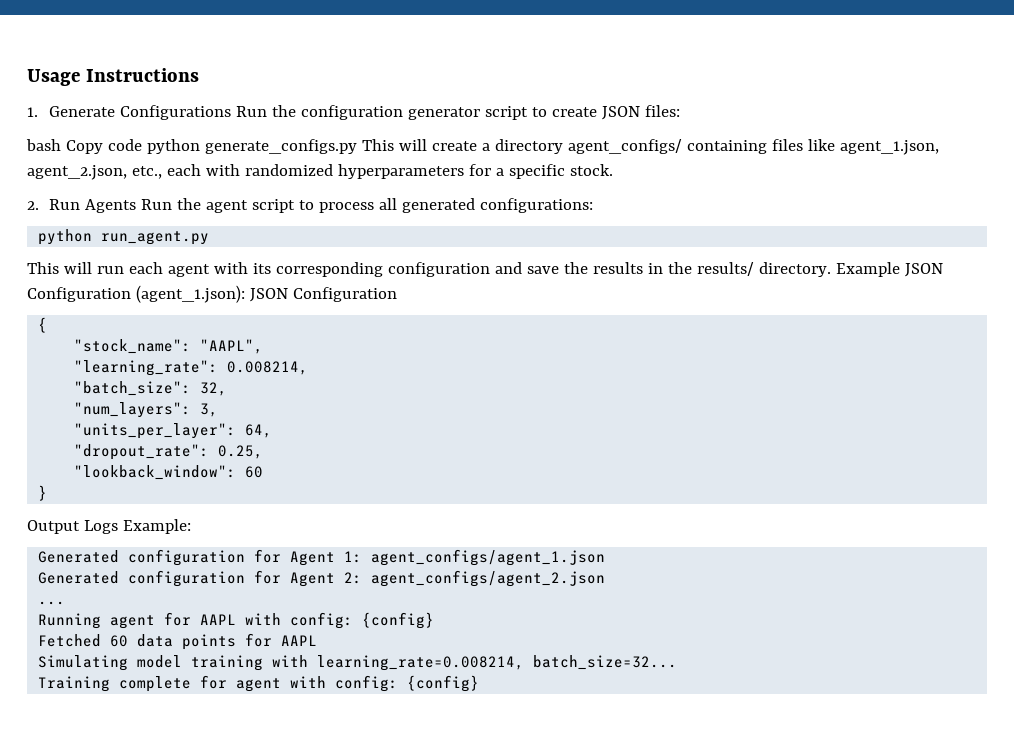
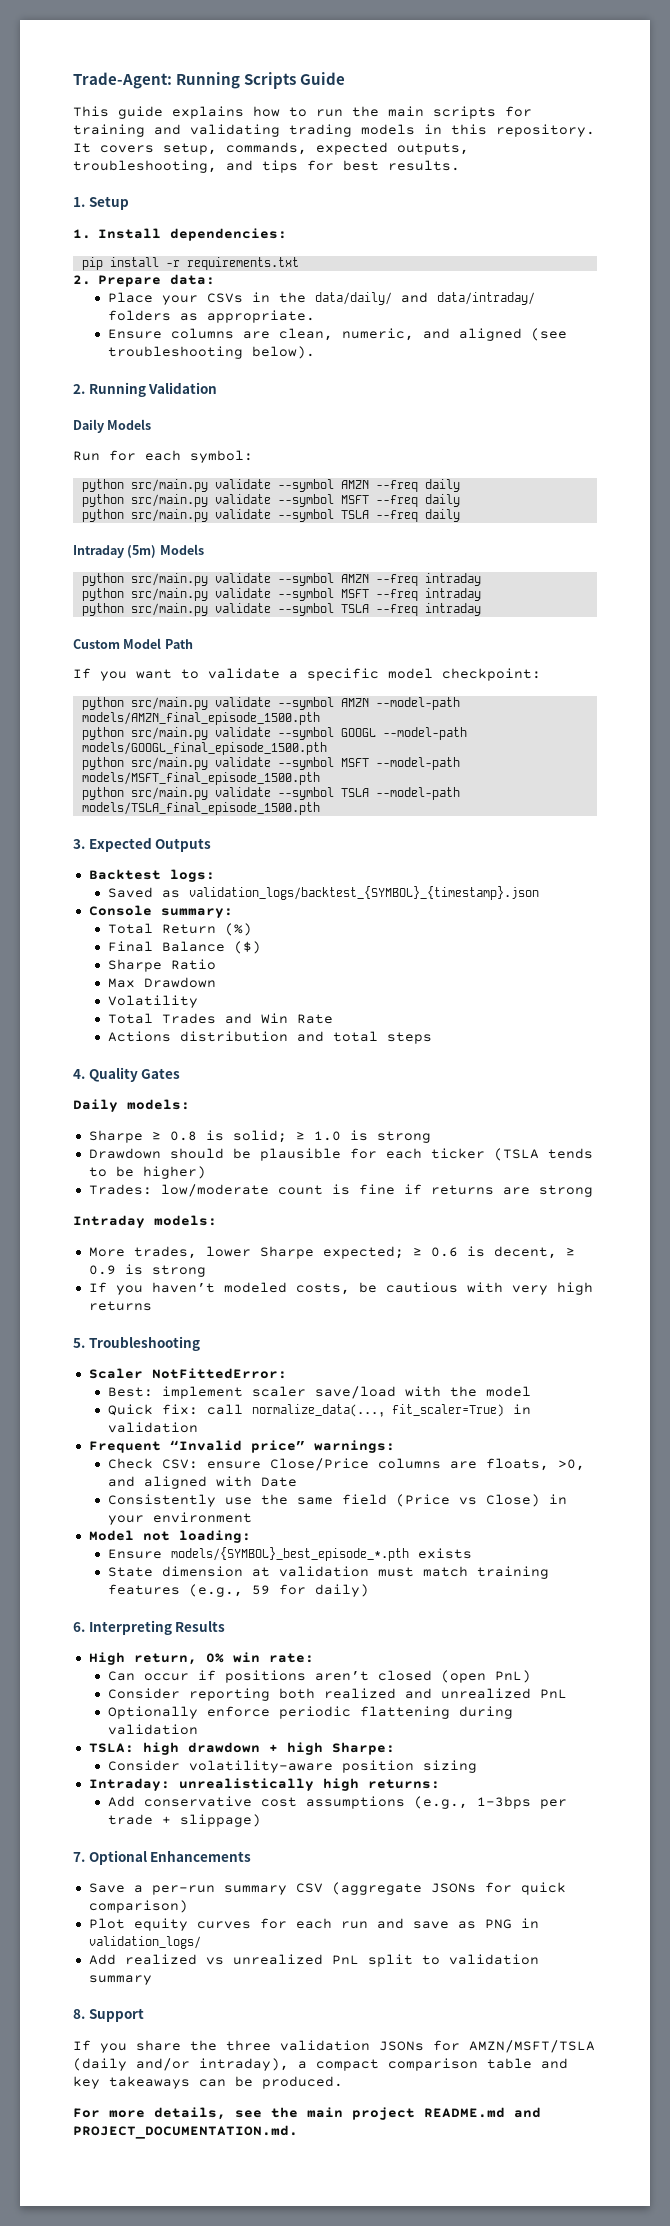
[27,68,199,86] [27,105,680,120] [26,139,939,155] [27,164,613,180] [27,198,593,213] [38,229,210,245] [27,262,943,277] [27,285,397,303] [38,317,48,333] [74,339,264,354] [74,360,309,376] [74,381,228,396] [74,402,219,418] [74,423,273,439] [74,444,264,460] [74,465,264,480] [38,485,48,501] [27,519,191,534] [38,549,606,566] [38,570,606,587] [38,601,66,605] [38,612,435,629] [38,633,318,650] [38,655,678,671] [38,675,480,692] Usage Instructions // 1. Generate Configurations Run the configuration generator script to create JSON files: // bash Copy code python generate_configs.py This will create a directory agent_configs/ containing files like agent_1.json, agent_2.json, etc., each with randomized hyperparameters for a specific stock. // 2. Run Agents Run the agent script to process all generated configurations: // python run_agent.py // This will run each agent with its corresponding configuration and save the results in the results/ directory. Example JSON Configuration (agent_1.json): JSON Configuration // { // "stock_name": "AAPL", // "learning_rate": 0.008214, // "batch_size": 32, // "num_layers": 3, // "units_per_layer": 64, // "dropout_rate": 0.25, // "lookback_window": 60 // } // Output Logs Example: // Generated configuration for Agent 1: agent_configs/agent_1.json // Generated configuration for Agent 2: agent_configs/agent_2.json // ... // Running agent for AAPL with config: {config} // Fetched 60 data points for AAPL // Simulating model training with learning_rate=0.008214, batch_size=32... // Training complete for agent with config: {config} -> [73,72,346,89] [73,106,532,119] [73,124,595,137] [73,142,469,155] [73,160,460,173] [73,196,129,210] [73,228,288,241] [81,257,299,270] [73,274,216,287] [107,292,535,305] [107,310,315,323] [107,328,567,341] [107,346,315,359] [73,382,218,397] [73,419,152,433] [73,450,253,463] [81,479,460,492] [81,494,460,507] [81,509,460,522] [73,544,204,558] [81,573,481,586] [81,588,481,601] [81,603,481,616] [73,638,193,649] [73,668,541,681] [81,697,460,710] [81,712,320,725] [81,727,467,740] [81,742,327,755] [81,757,460,770] [81,772,320,785] [81,787,460,800] [81,802,320,815] [73,837,212,852] [88,869,215,882] [107,886,539,900] [88,905,233,918] [107,923,252,936] [107,941,261,954] [107,959,216,972] [107,977,216,988] [107,995,198,1008] [107,1013,333,1024] [107,1031,432,1044] [73,1067,181,1082] [73,1099,190,1112] [88,1130,431,1143] [88,1148,593,1161] [88,1166,206,1179] [88,1184,593,1197] [73,1215,217,1228] [88,1246,575,1259] [88,1264,206,1277] [88,1282,593,1295] [88,1301,152,1311] [73,1336,200,1351] [88,1368,287,1379] [107,1386,531,1399] [107,1404,531,1417] [107,1422,198,1433] [88,1440,395,1453] [107,1458,585,1471] [107,1476,297,1489] [107,1494,567,1507] [107,1512,252,1525] [88,1530,251,1543] [107,1547,472,1561] [107,1566,549,1579] [107,1584,369,1597] [73,1620,226,1635] [88,1652,314,1665] [107,1670,531,1683] [107,1688,567,1701] [107,1706,513,1719] [107,1724,198,1735] [88,1742,395,1755] [107,1760,477,1773] [88,1778,440,1791] [107,1796,567,1809] [107,1814,261,1827] [73,1850,252,1865] [88,1882,566,1895] [88,1900,188,1913] [88,1918,539,1931] [88,1936,201,1949] [88,1954,539,1967] [88,1975,152,1985] [73,2008,144,2022] [73,2040,595,2053] [73,2058,568,2071] [73,2076,343,2089] [73,2107,541,2120] [73,2125,298,2139] Trade-Agent: Running Scripts Guide // This guide explains how to run the main scripts for training and validating trading models in this repository. It covers setup, commands, expected outputs, troubleshooting, and tips for best results. // 1. Setup // 1. Install dependencies: // pip install -r requirements.txt // 2. Prepare data: // Place your CSVs in the data/daily/ and data/intraday/ folders as appropriate. // Ensure columns are clean, numeric, and aligned (see troubleshooting below). // 2. Running Validation // Daily Models // Run for each symbol: // python src/main.py validate --symbol AMZN --freq daily // python src/main.py validate --symbol MSFT --freq daily // python src/main.py validate --symbol TSLA --freq daily // Intraday (5m) Models // python src/main.py validate --symbol AMZN --freq intraday // python src/main.py validate --symbol MSFT --freq intraday // python src/main.py validate --symbol TSLA --freq intraday // Custom Model Path // If you want to validate a specific model checkpoint: // python src/main.py validate --symbol AMZN --model-path models/AMZN_final_episode_1500.pth // python src/main.py validate --symbol GOOGL --model-path models/GOOGL_final_episode_1500.pth // python src/main.py validate --symbol MSFT --model-path models/MSFT_final_episode_1500.pth // python src/main.py validate --symbol TSLA --model-path models/TSLA_final_episode_1500.pth // 3. Expected Outputs // Backtest logs: // Saved as validation_logs/backtest_{SYMBOL}_{timestamp}.json // Console summary: // Total Return (%) // Final Balance ($) // Sharpe Ratio // Max Drawdown // Volatility // Total Trades and Win Rate // Actions distribution and total steps // 4. Quality Gates // Daily models: // Sharpe ≥ 0.8 is solid; ≥ 1.0 is strong // Drawdown should be plausible for each ticker (TSLA tends to be higher) // Trades: low/moderate count is fine if returns are strong // Intraday models: // More trades, lower Sharpe expected; ≥ 0.6 is decent, ≥ 0.9 is strong // If you haven’t modeled costs, be cautious with very high returns // 5. Troubleshooting // Scaler NotFittedError: // Best: implement scaler save/load with the model // Quick fix: call normalize_data(..., fit_scaler=True) in validation // Frequent “Invalid price” warnings: // Check CSV: ensure Close/Price columns are floats, >0, and aligned with Date // Consistently use the same field (Price vs Close) in your environment // Model not loading: // Ensure models/{SYMBOL}_best_episode_*.pth exists // State dimension at validation must match training features (e.g., 59 for daily) // 6. Interpreting Results // High return, 0% win rate: // Can occur if positions aren’t closed (open PnL) // Consider reporting both realized and unrealized PnL // Optionally enforce periodic flattening during validation // TSLA: high drawdown + high Sharpe: // Consider volatility-aware position sizing // Intraday: unrealistically high returns: // Add conservative cost assumptions (e.g., 1–3bps per trade + slippage) // 7. Optional Enhancements // Save a per-run summary CSV (aggregate JSONs for quick comparison) // Plot equity curves for each run and save as PNG in validation_logs/ // Add realized vs unrealized PnL split to validation summary // 8. Support // If you share the three validation JSONs for AMZN/MSFT/TSLA (daily and/or intraday), a compact comparison table and key takeaways can be produced. // For more details, see the main project README.md and PROJECT_DOCUMENTATION.md.

